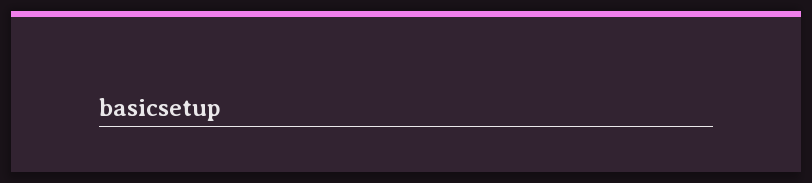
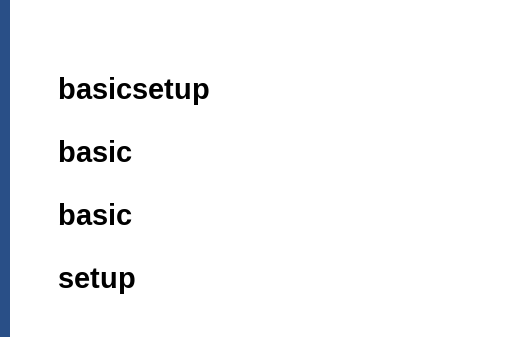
(221, 109) none -> [58,140,132,162] [58,203,132,225] [58,268,136,294] // basic // basic // setup

